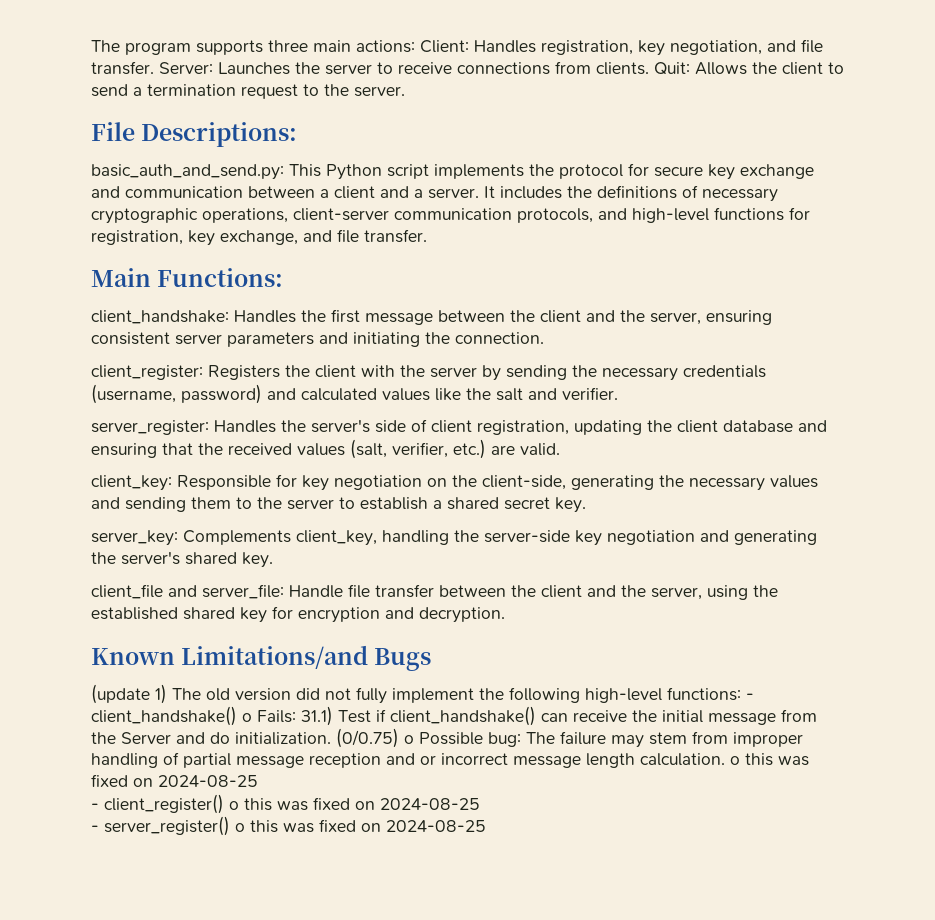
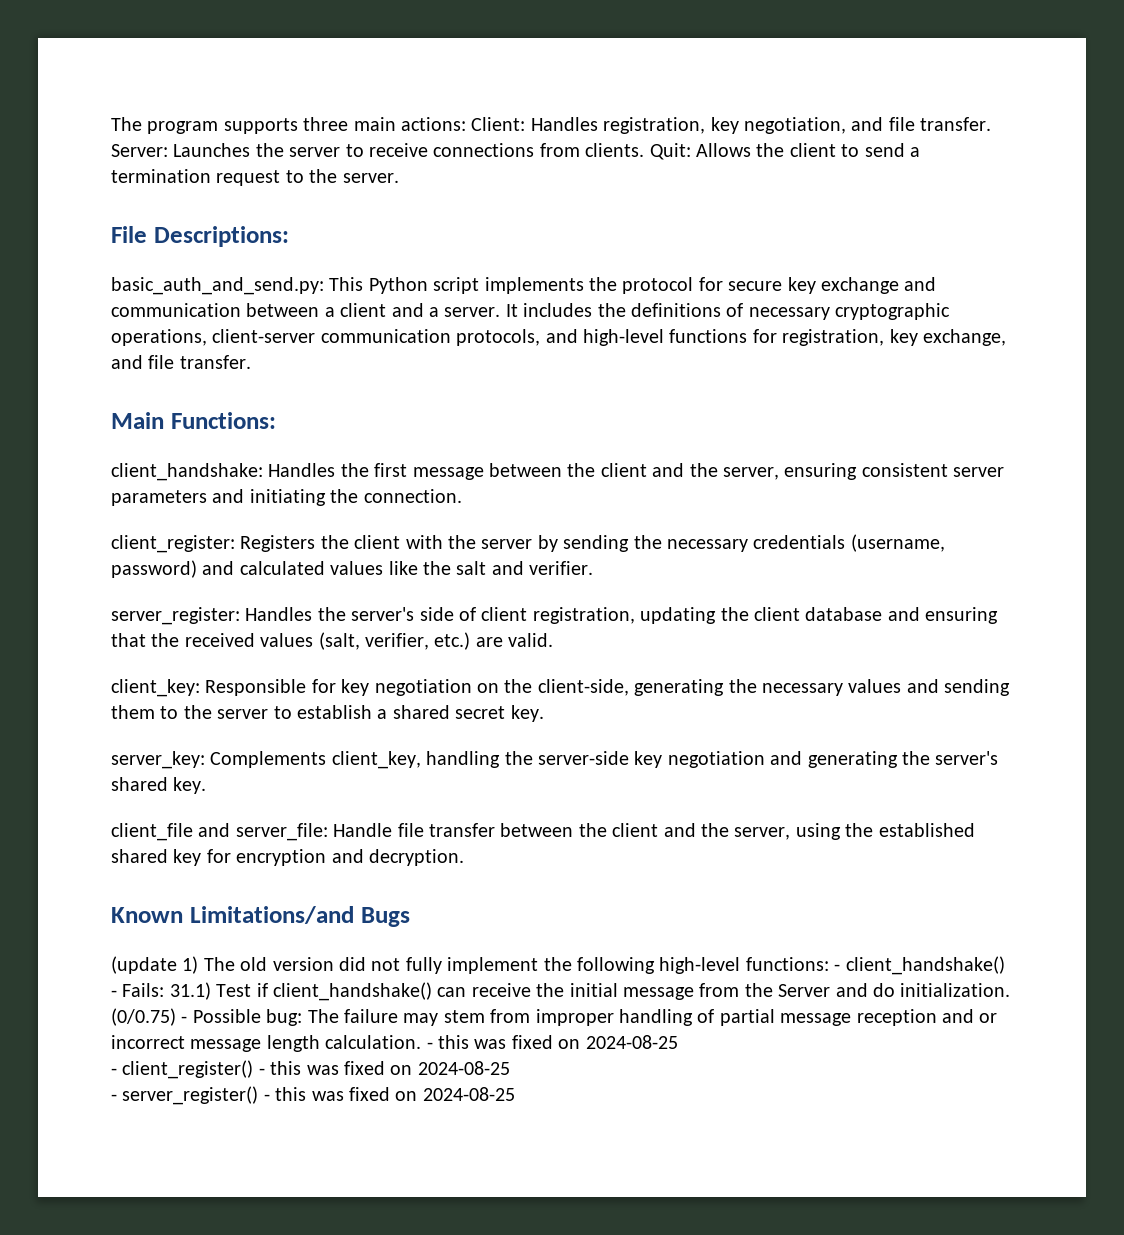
[242,713,252,722] o -> [111,990,117,997] -
[404,735,414,744] o -> [181,1016,188,1023] -
[730,756,740,765] o -> [426,1042,433,1049] -
[229,801,239,810] o -> [258,1068,265,1075] -
[235,823,245,832] o -> [263,1094,270,1101] -

